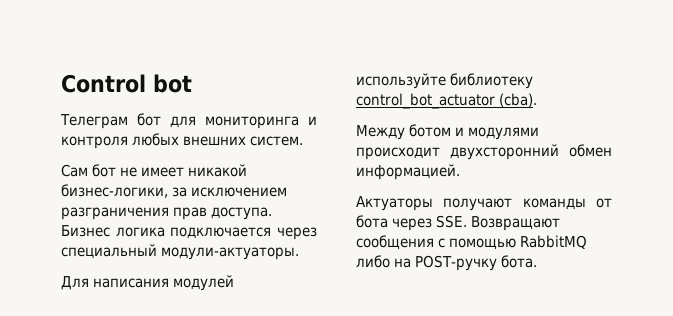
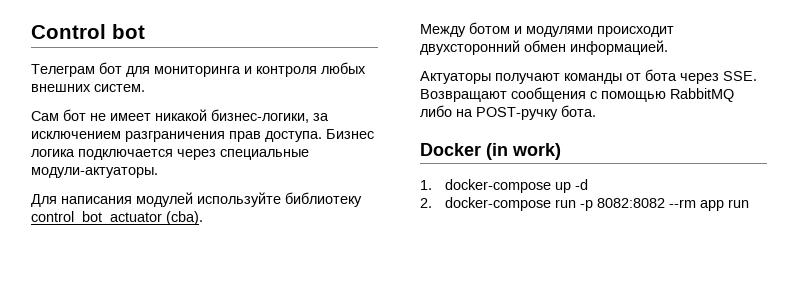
[61,244,157,259] специальный -> [220,149,309,160] специальные
(537, 261) none -> [420,143,561,160] [420,179,588,193] [420,197,749,211] // Docker (in work) // 1. docker-compose up -d // 2. docker-compose run -p 8082:8082 --rm app run

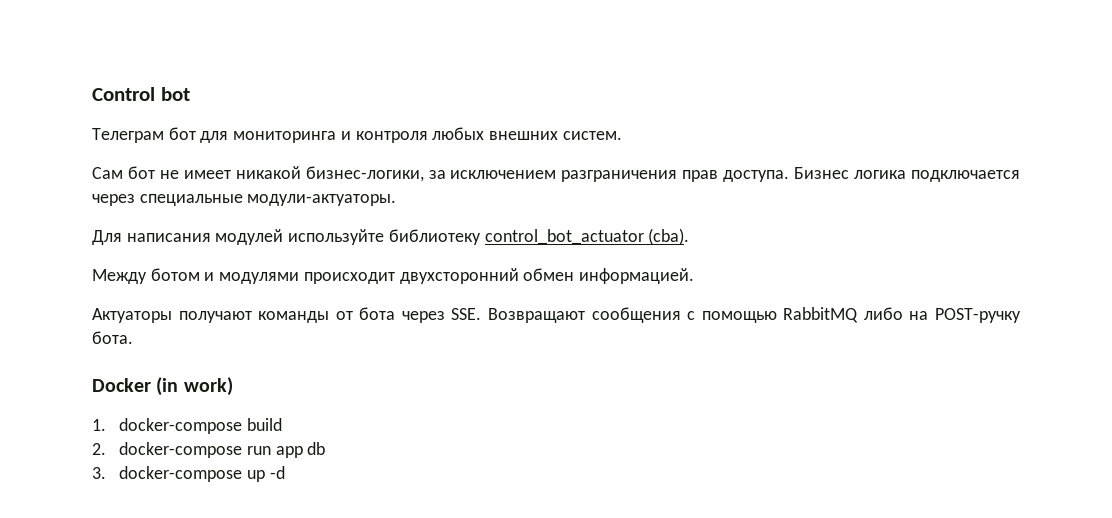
[554,179,588,193] up -d -> [246,418,282,431] build
[579,198,749,211] -p 8082:8082 --rm app run -> [275,442,326,458] [92,466,285,482] app db // 3. docker-compose up -d

